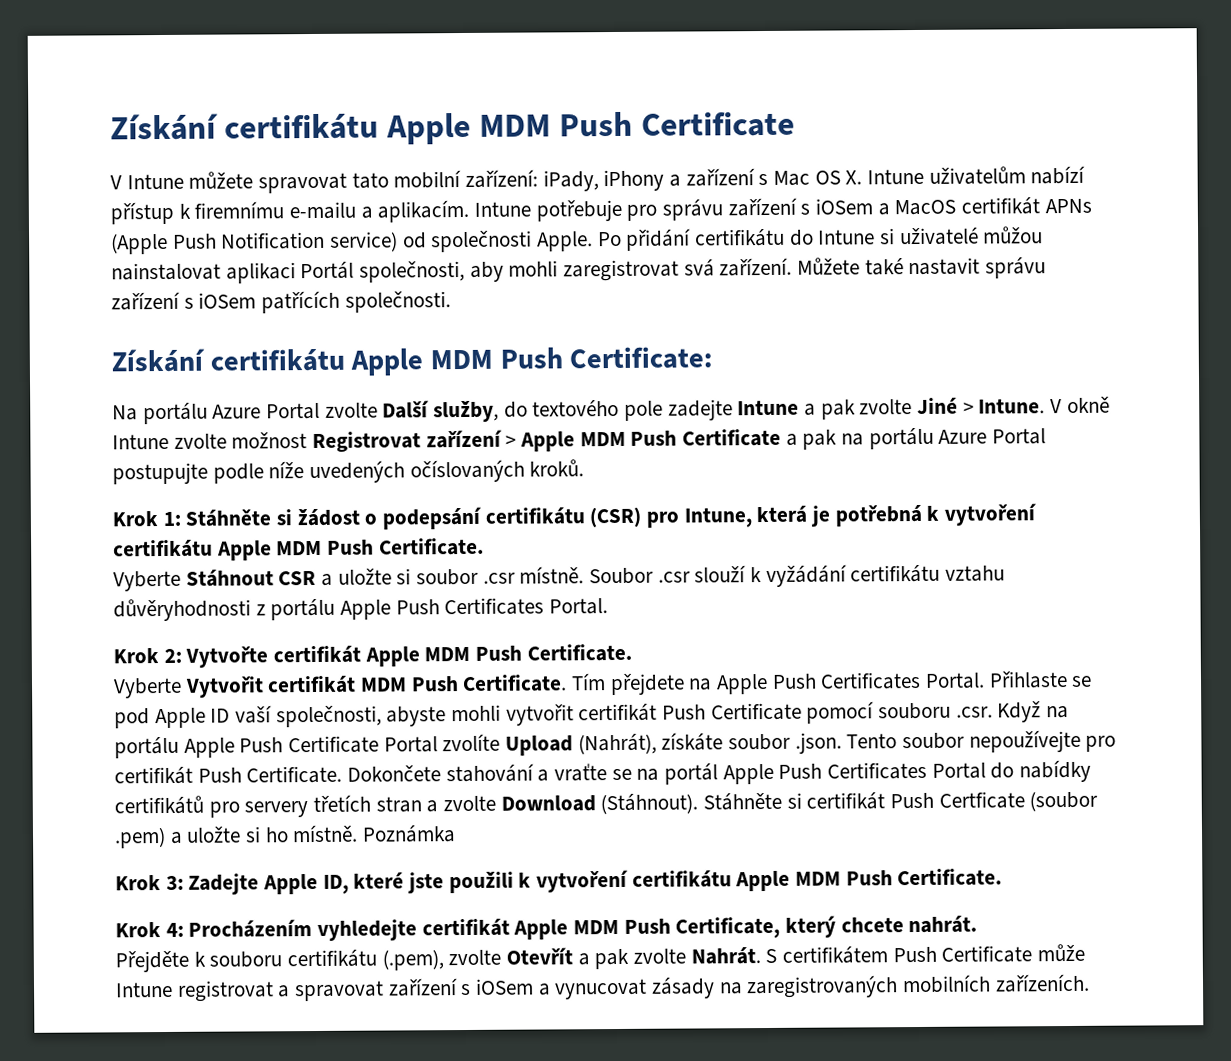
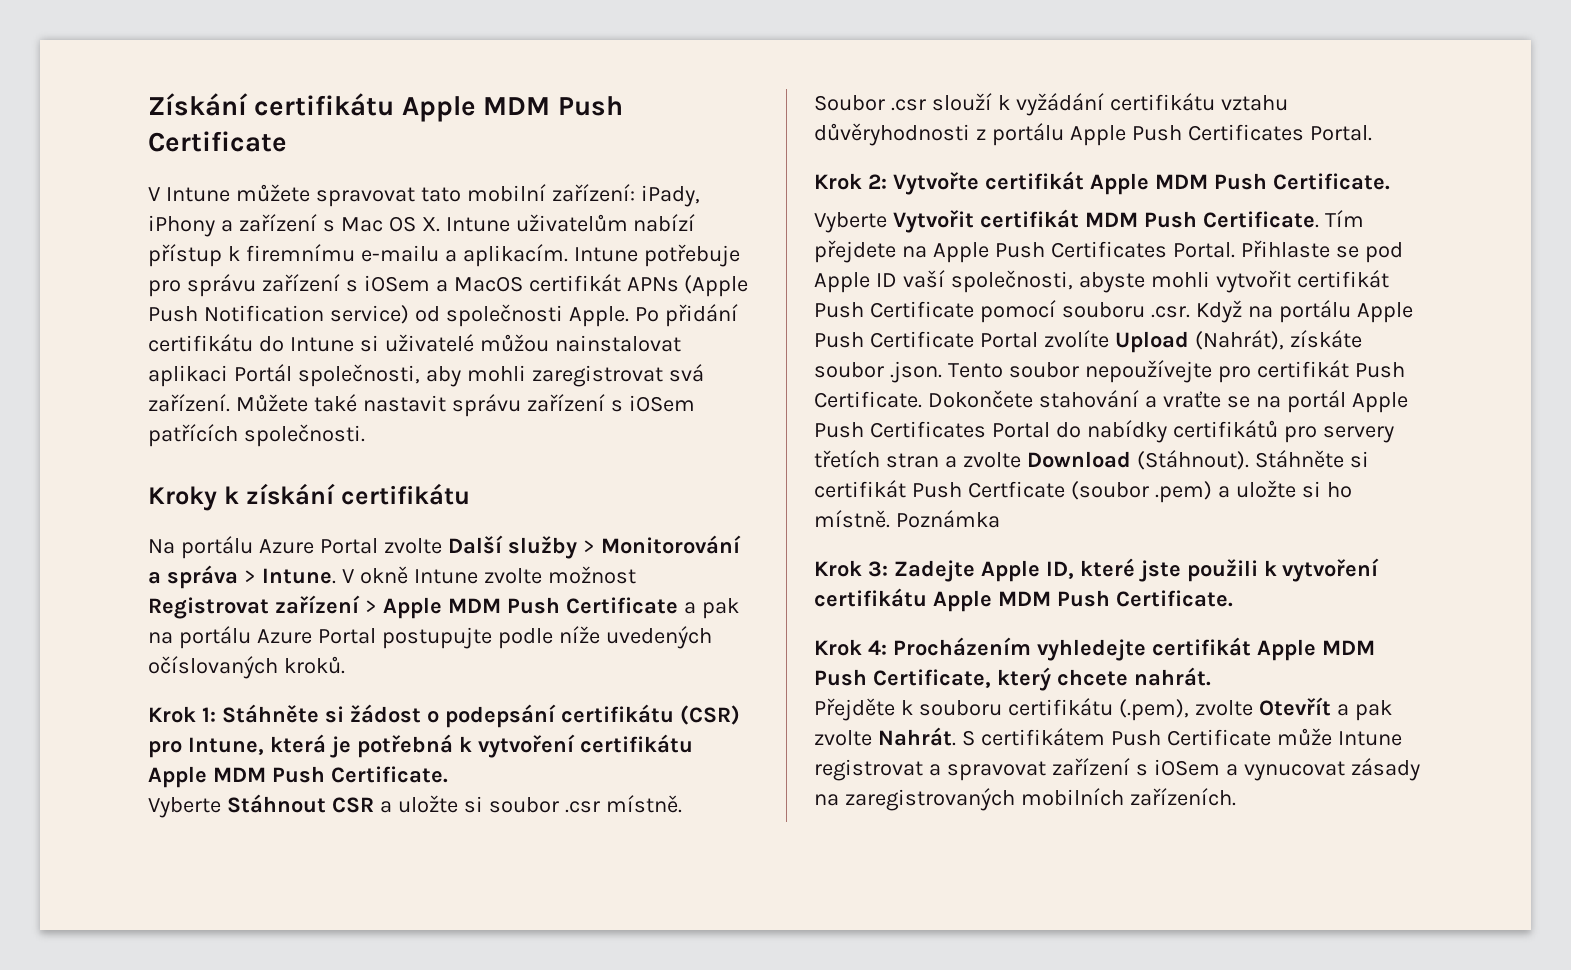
[111,346,714,376] Získání certifikátu Apple MDM Push Certificate: -> [148,483,470,511] Kroky k získání certifikátu
[433,397,959,423] služby, do textového pole zadejte Intune a pak zvolte Jiné -> [507,535,741,559] [148,565,238,589] služby > Monitorování a správa

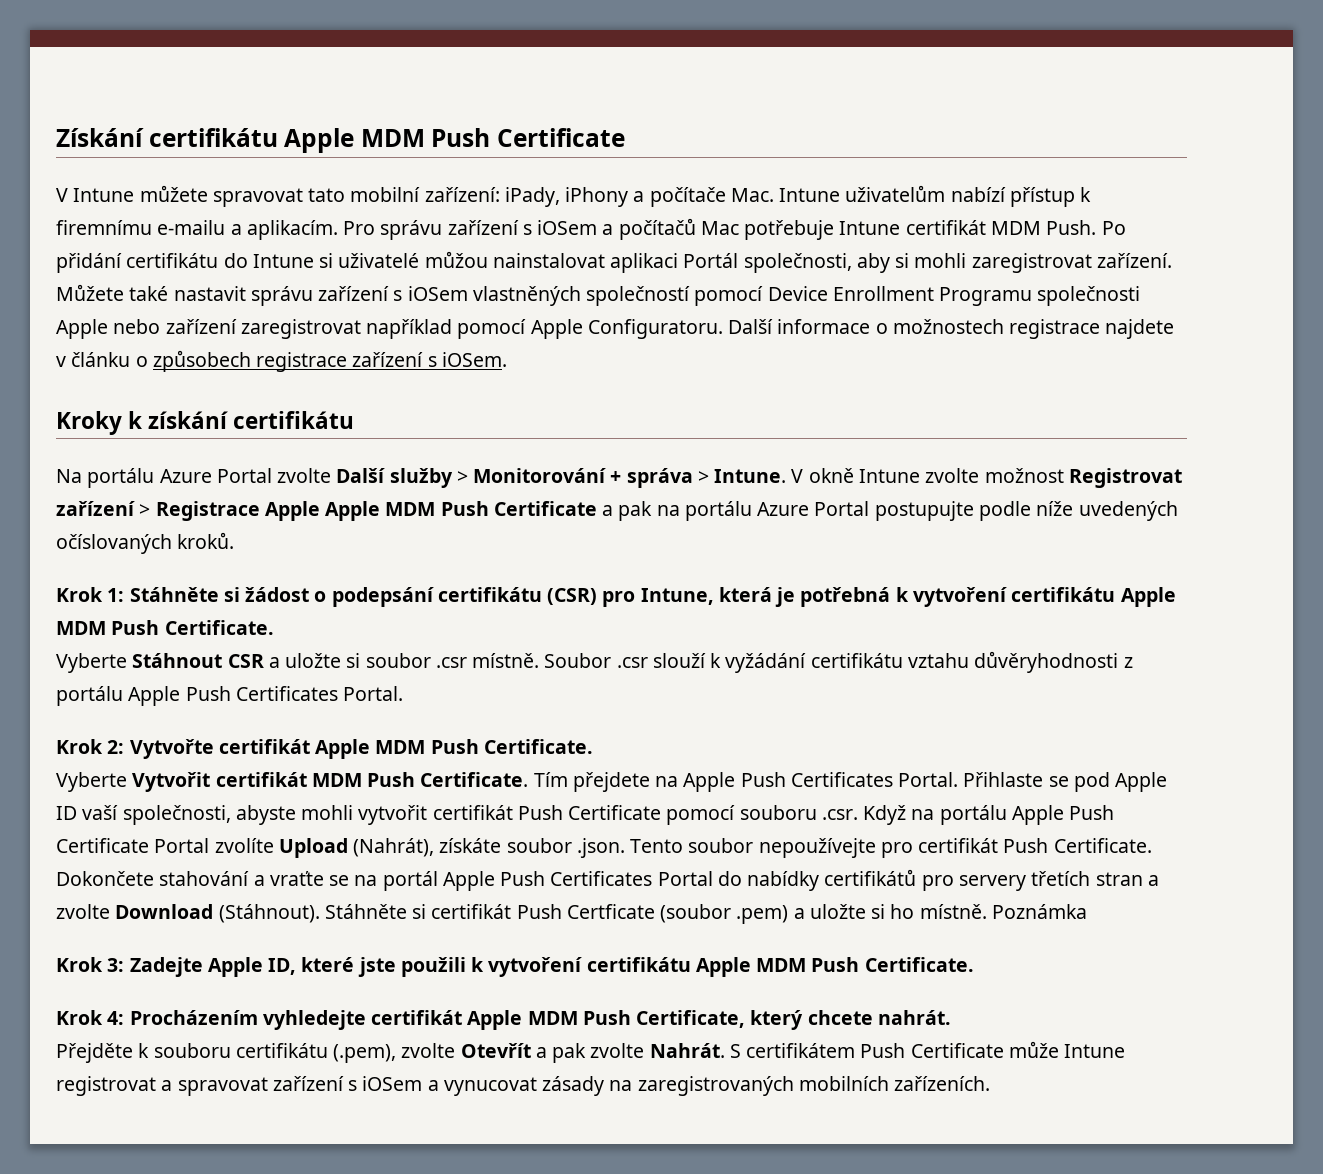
[238,214,440,232] zařízení s Mac OS X. -> [649,187,774,207] počítače Mac.
[573,244,740,267] [148,280,181,297] Intune potřebuje pro -> [343,221,376,235] Pro
[453,274,749,297] [148,304,629,327] MacOS certifikát APNs (Apple Push Notification service) od společnosti Apple. -> [618,218,1097,240] počítačů Mac potřebuje Intune certifikát MDM Push.
(461, 376) none -> [895,253,910,268] si
[668,364,704,382] svá -> (1092, 263) none
[148,424,365,447] patřících společnosti. -> [472,286,1141,306] [56,319,1175,339] [56,350,507,372] vlastněných společností pomocí Device Enrollment Programu společnosti Apple nebo zařízení zaregistrovat například pomocí Apple Configuratoru. Další informace o možnostech registrace najdete v článku o způsobech registrace zařízení s iOSem.
[148,572,161,584] a -> [610,471,622,483] +
(377, 606) none -> [155,501,320,521] Registrace Apple

